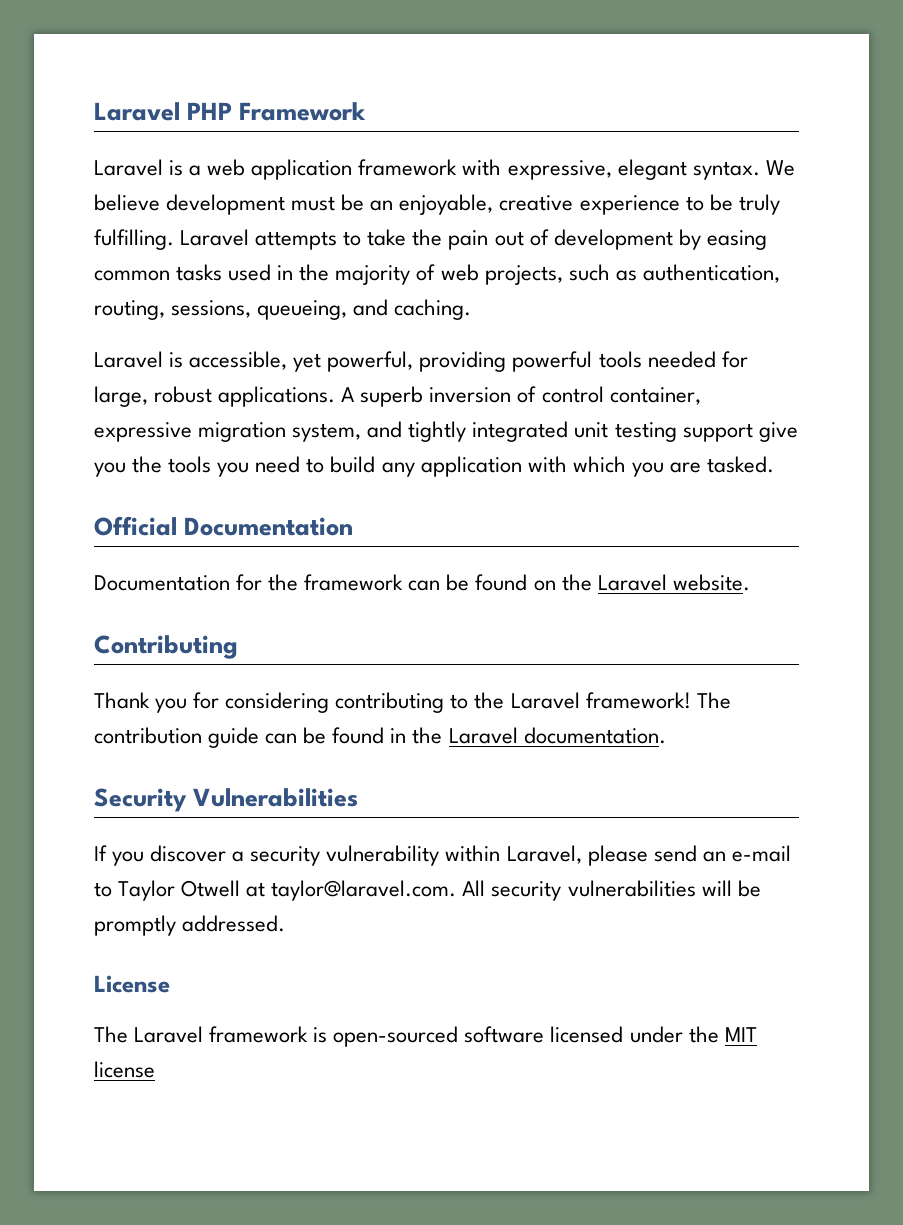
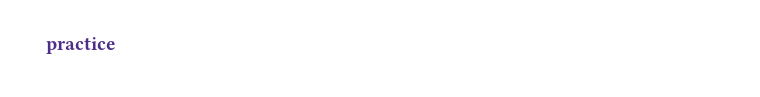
[94,102,367,121] [94,159,795,180] [94,194,780,215] [94,229,767,250] [94,264,780,285] [94,299,472,320] [94,351,748,372] [94,386,701,407] [94,421,798,442] [94,456,774,477] [94,516,354,536] [94,574,750,591] [94,635,238,659] [94,692,731,713] [94,727,666,748] [94,788,359,812] [94,845,791,866] [94,880,761,901] [94,915,286,936] [94,975,170,993] [94,1026,757,1047] [94,1061,155,1078] Laravel PHP Framework // Laravel is a web application framework with expressive, elegant syntax. We believe development must be an enjoyable, creative experience to be truly fulfilling. Laravel attempts to take the pain out of development by easing common tasks used in the majority of web projects, such as authentication, routing, sessions, queueing, and caching. // Laravel is accessible, yet powerful, providing powerful tools needed for large, robust applications. A superb inversion of control container, expressive migration system, and tightly integrated unit testing support give you the tools you need to build any application with which you are tasked. // Official Documentation // Documentation for the framework can be found on the Laravel website. // Contributing // Thank you for considering contributing to the Laravel framework! The contribution guide can be found in the Laravel documentation. // Security Vulnerabilities // If you discover a security vulnerability within Laravel, please send an e-mail to Taylor Otwell at taylor@laravel.com. All security vulnerabilities will be promptly addressed. // License // The Laravel framework is open-sourced software licensed under the MIT license -> [46,37,116,54] practice

